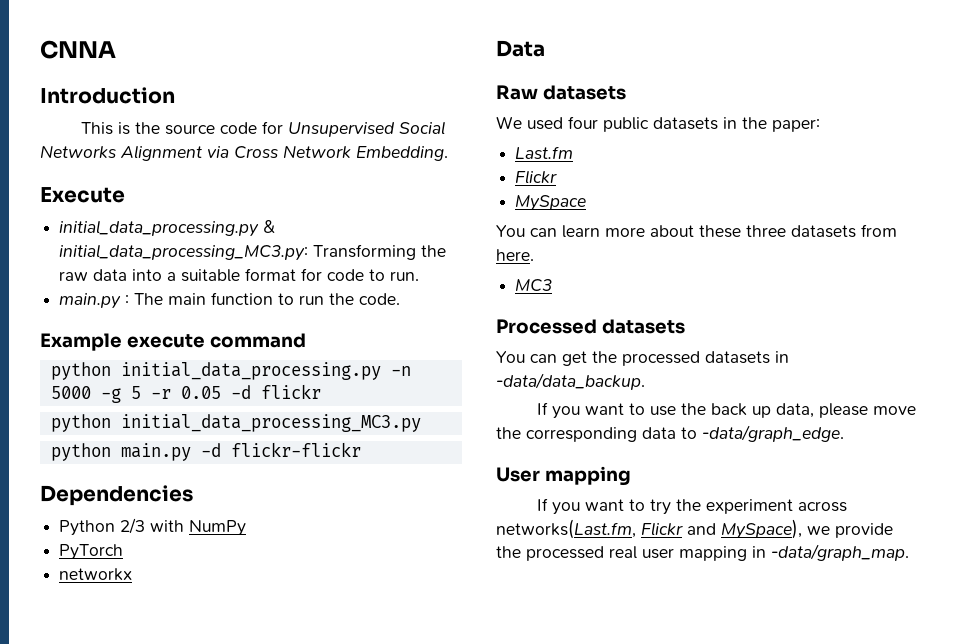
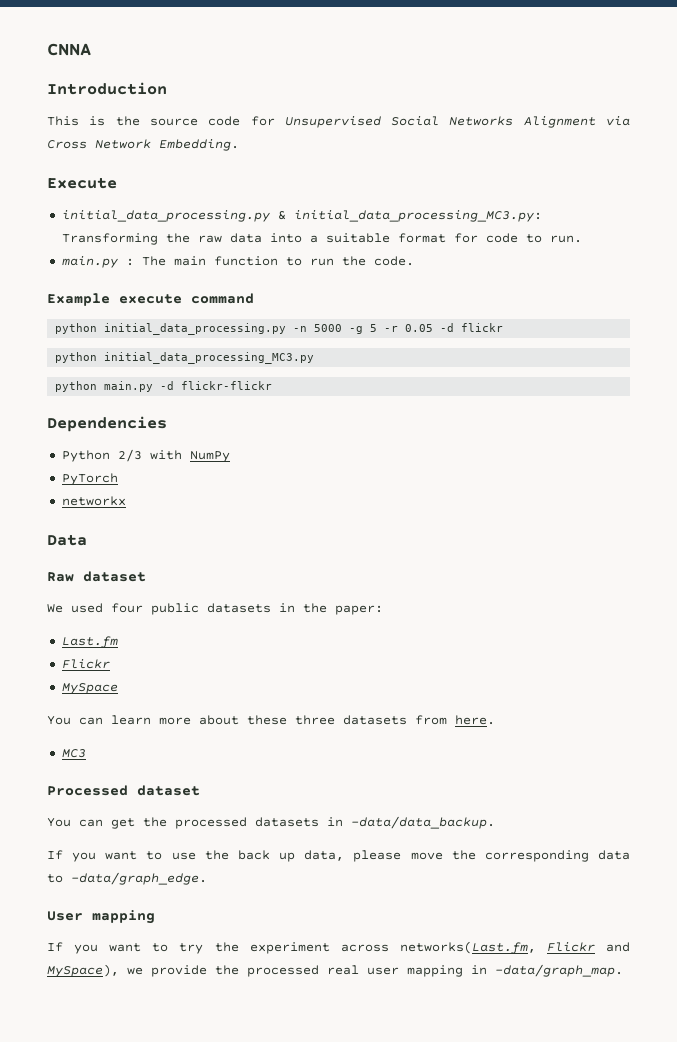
[542,85,626,100] datasets -> [83,571,146,582] dataset
[601,319,685,334] datasets -> [137,785,200,796] dataset

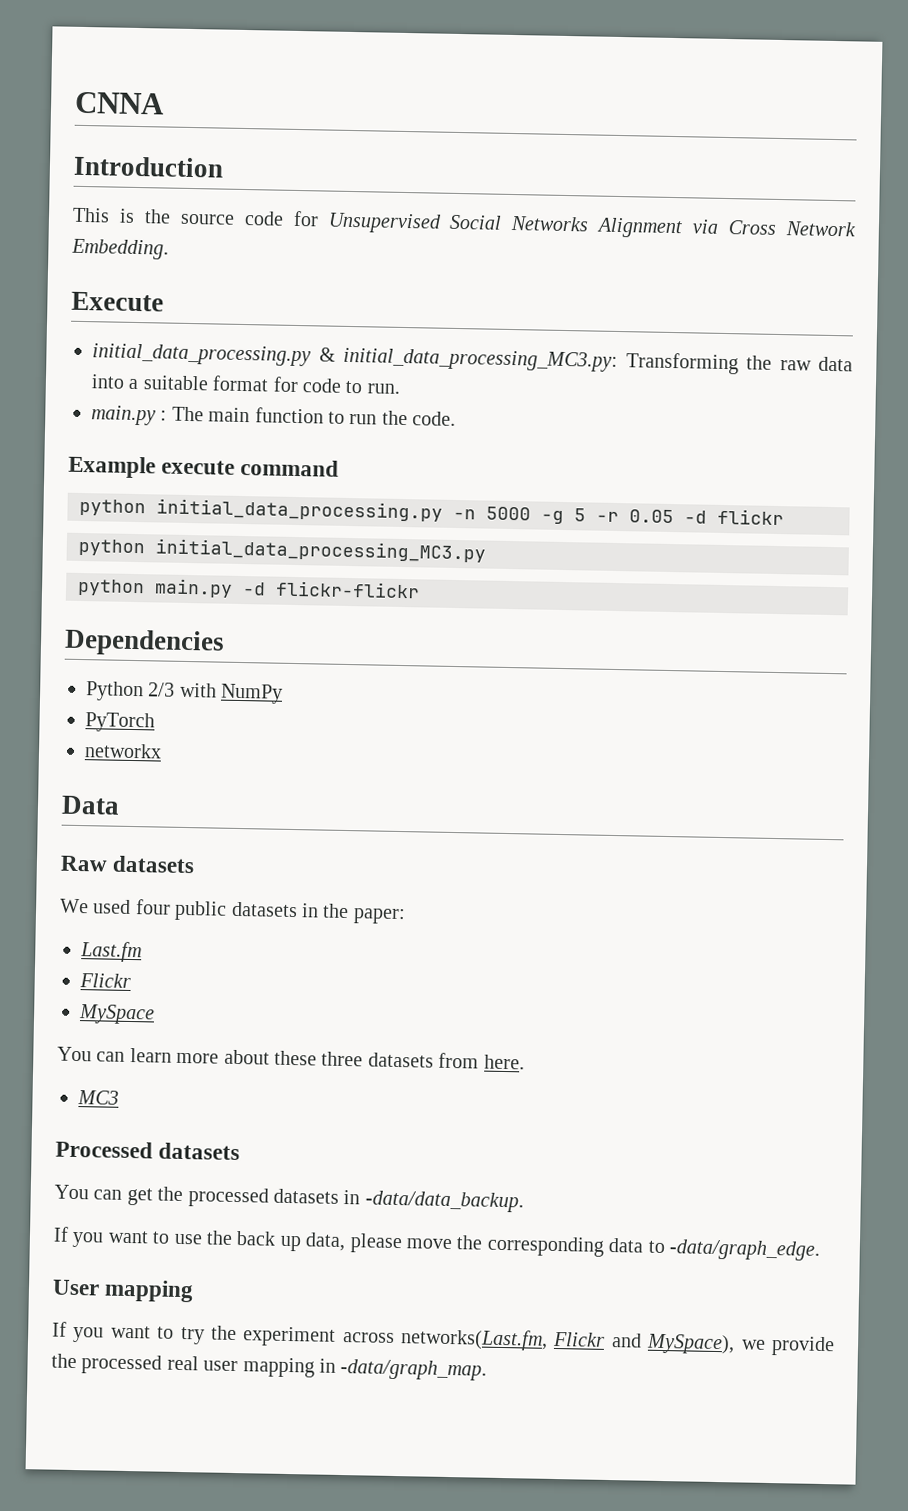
[83,571,146,582] dataset -> [112,855,196,874] datasets
[137,785,200,796] dataset -> [158,1142,241,1161] datasets

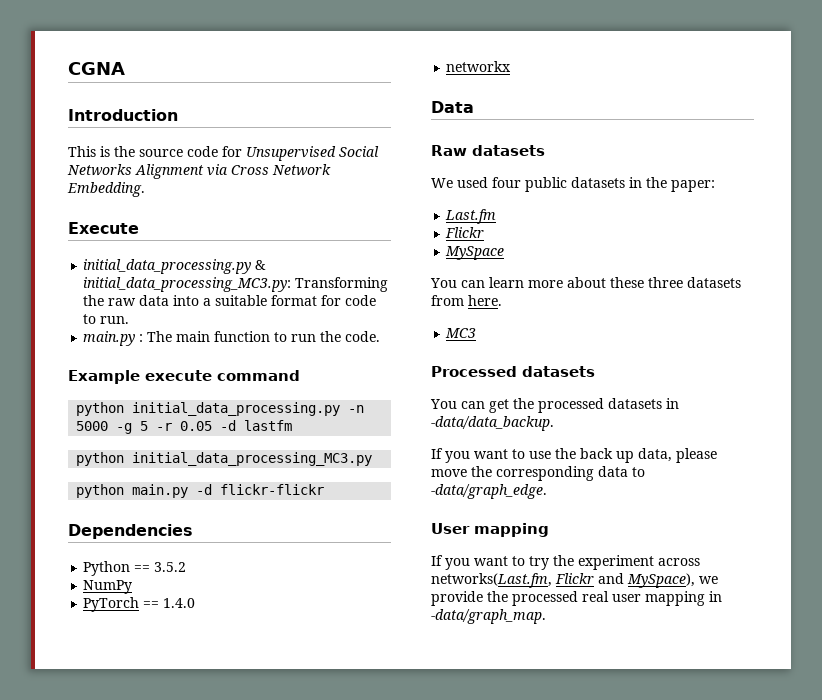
[74,91,165,115] CNNA -> [68,62,125,75] CGNA
[717,508,784,526] flickr -> [244,420,293,431] lastfm
[148,682,217,698] 2/3 with -> [134,562,187,572] == 3.5.2 //
(155, 722) none -> [143,598,196,608] == 1.4.0

